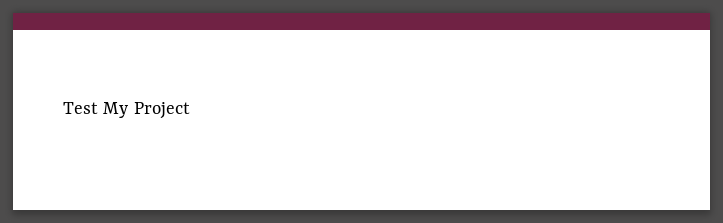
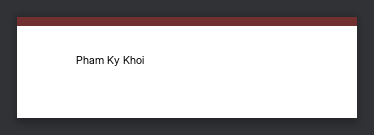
[63,102,190,119] Test My Project -> [76,56,144,66] Pham Ky Khoi

